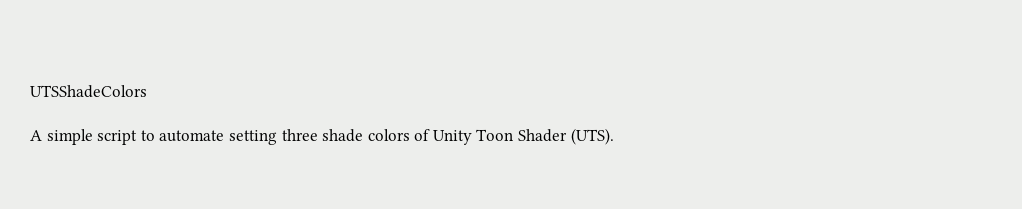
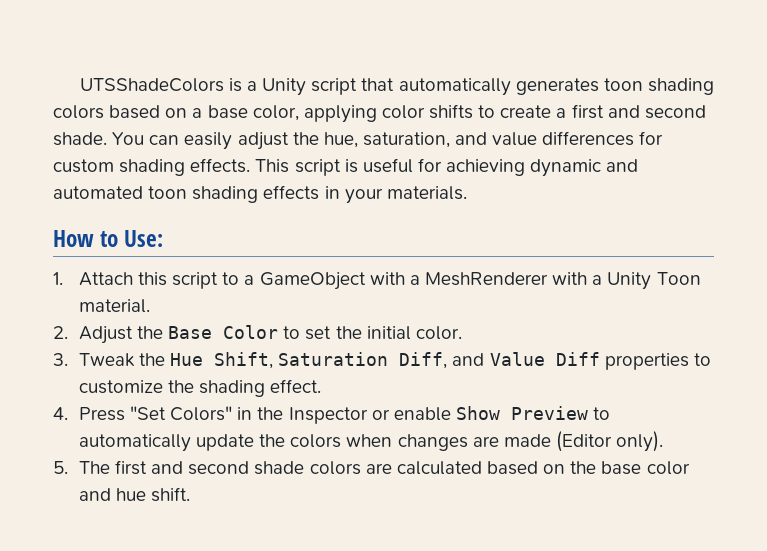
[30,128,614,145] // A simple script to automate setting three shade colors of Unity Toon Shader (UTS). -> [228,78,714,96] [53,104,706,123] [53,131,664,150] [53,158,639,177] [53,185,467,204] [53,230,164,247] [53,272,701,290] [78,299,150,313] [53,325,462,344] [53,352,711,370] [78,379,322,397] [53,406,611,424] [78,431,664,452] [53,460,690,475] [78,487,191,502] is a Unity script that automatically generates toon shading colors based on a base color, applying color shifts to create a first and second shade. You can easily adjust the hue, saturation, and value differences for custom shading effects. This script is useful for achieving dynamic and automated toon shading effects in your materials. // How to Use: // 1. Attach this script to a GameObject with a MeshRenderer with a Unity Toon material. // 2. Adjust the Base Color to set the initial color. // 3. Tweak the Hue Shift, Saturation Diff, and Value Diff properties to customize the shading effect. // 4. Press "Set Colors" in the Inspector or enable Show Preview to automatically update the colors when changes are made (Editor only). // 5. The first and second shade colors are calculated based on the base color and hue shift.

